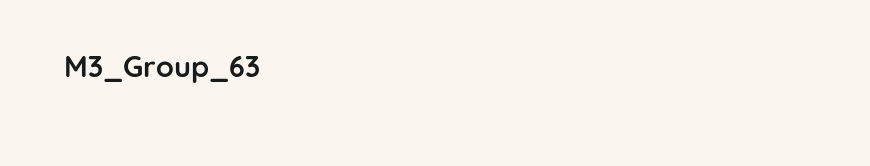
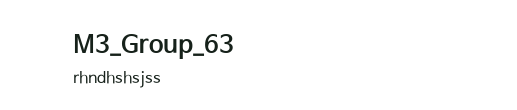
(260, 69) none -> [73,71,161,88] // rhndhshsjss

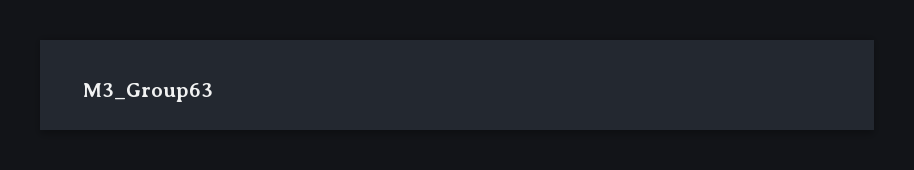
[73,34,234,59] [73,71,161,88] M3_Group_63 // rhndhshsjss -> [83,83,213,102] M3_Group63

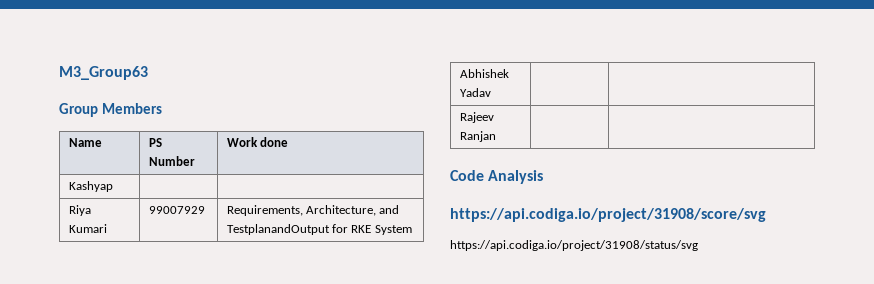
(213, 92) none -> [59,103,162,117] [68,138,102,147] [148,138,162,147] [148,156,195,166] [226,137,289,147] [68,181,113,192] [68,205,91,216] [68,224,107,233] [148,206,205,214] [226,205,400,216] [226,224,412,235] [459,69,509,78] [459,88,491,97] [459,112,494,123] [459,131,496,142] [450,170,544,184] [450,208,766,222] [450,240,698,251] // Group Members // Name | PS Number | Work done // Kashyap | | // Riya Kumari | 99007929 | Requirements, Architecture, and TestplanandOutput for RKE System // Abhishek Yadav | | // Rajeev Ranjan | | // Code Analysis // https://api.codiga.io/project/31908/score/svg // https://api.codiga.io/project/31908/status/svg

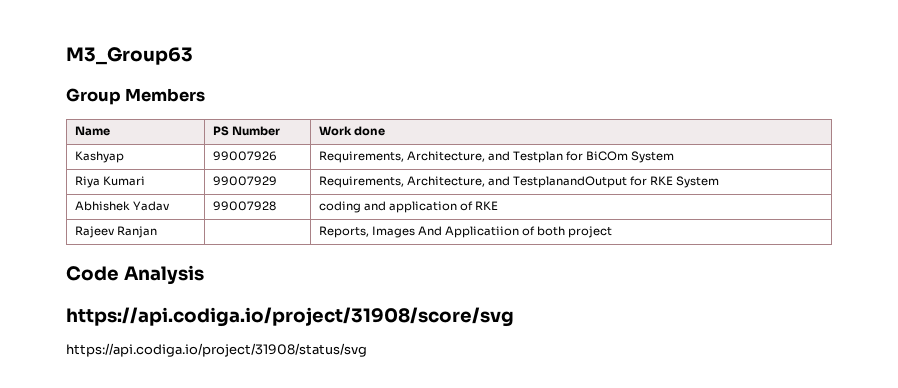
(113, 186) | -> [212,151,277,161] [318,151,675,163] 99007926 | Requirements, Architecture, and Testplan for BiCOm System
[459,112,494,123] [459,131,496,142] | // Rajeev Ranjan | | -> [212,201,276,211] [318,201,499,213] [74,226,157,238] [318,226,613,238] 99007928 | coding and application of RKE // Rajeev Ranjan | | Reports, Images And Applicatiion of both project

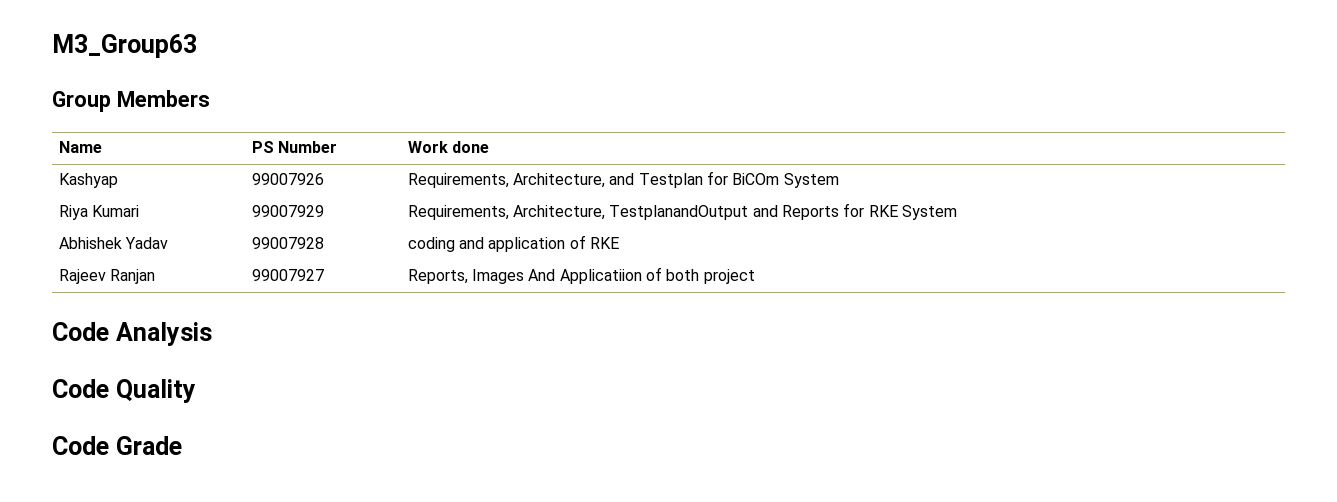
[487,176,628,188] and TestplanandOutput -> [609,205,840,220] TestplanandOutput and Reports
(157, 232) none -> [251,269,324,281] 99007927
[66,307,514,327] [66,343,367,357] https://api.codiga.io/project/31908/score/svg // https://api.codiga.io/project/31908/status/svg -> [52,379,196,403] [52,436,182,455] Code Quality // Code Grade

